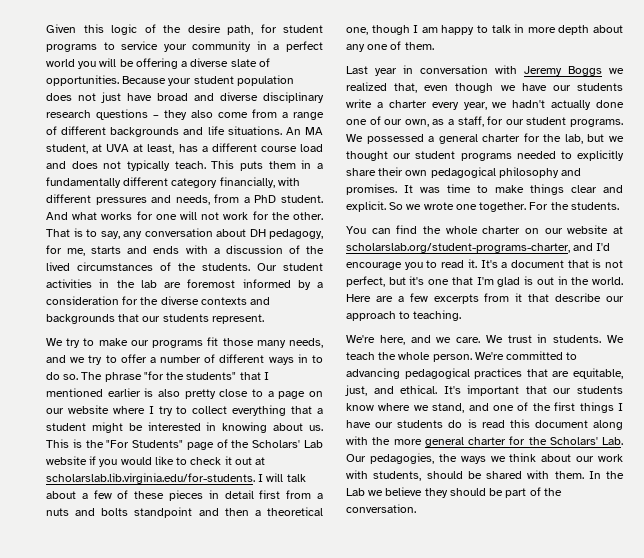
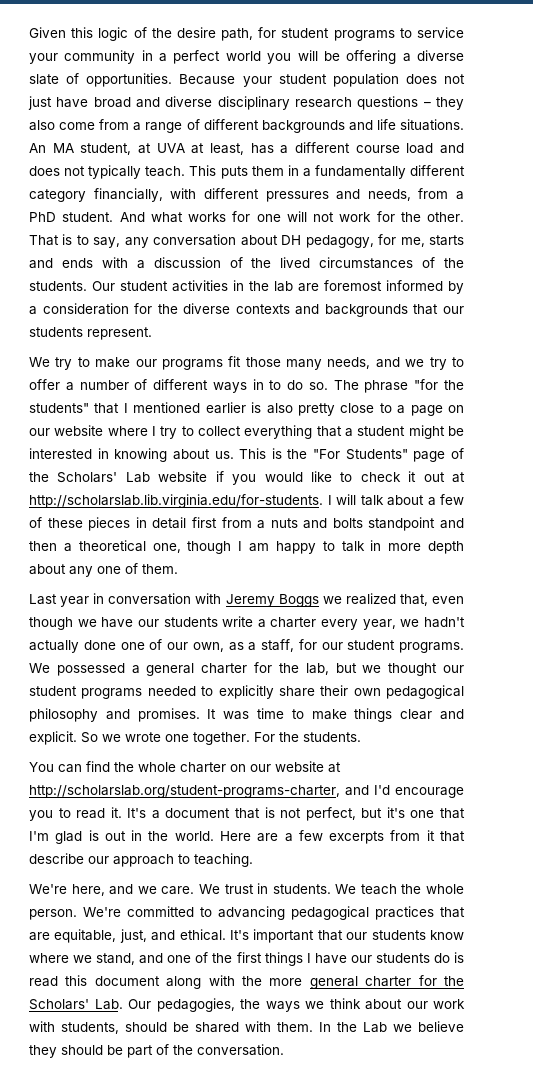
[46,473,255,484] scholarslab.lib.virginia.edu/for-students. -> [29,494,323,508] http://scholarslab.lib.virginia.edu/for-students.
[346,243,570,253] scholarslab.org/student-programs-charter, -> [29,785,340,798] http://scholarslab.org/student-programs-charter,

